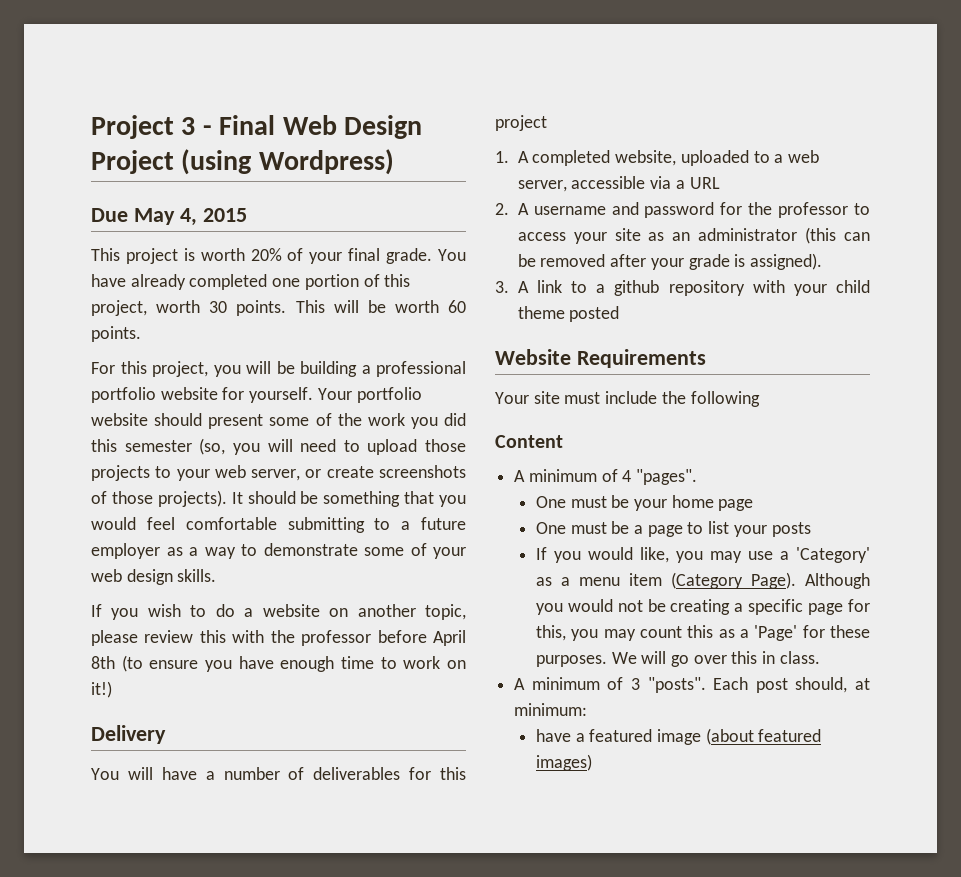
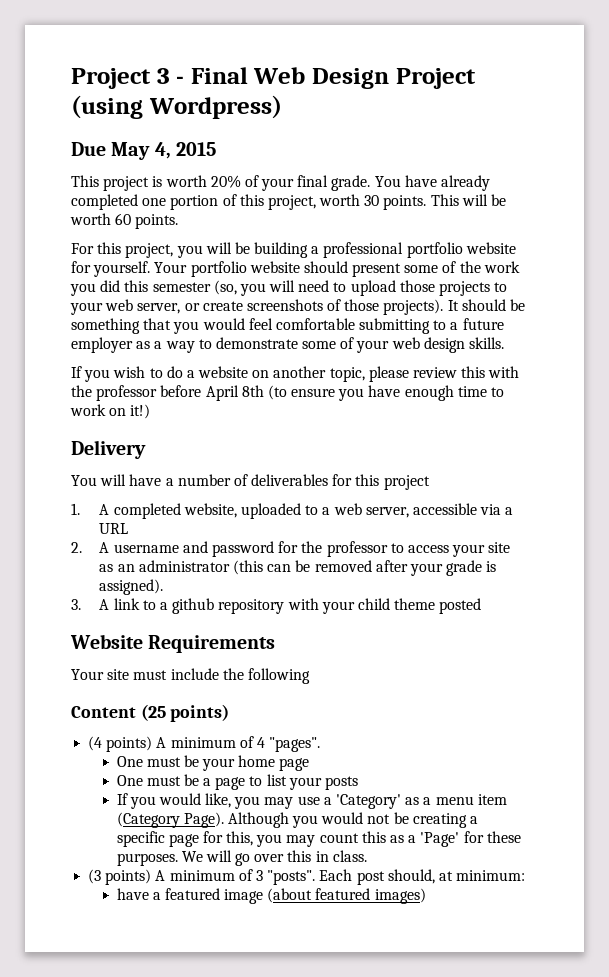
(563, 441) // -> [140,704,230,722] [88,736,153,752] (25 points) // (4 points)
(820, 657) none -> [88,869,152,885] (3 points)

